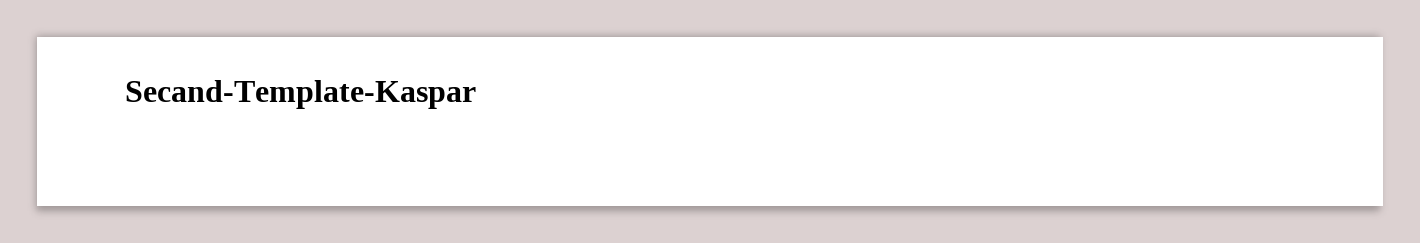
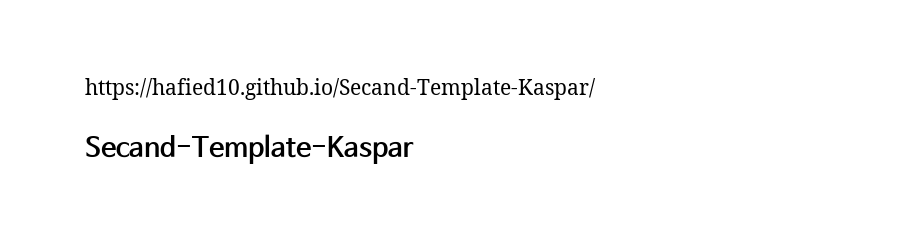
(125, 94) none -> [85,78,596,100] https://hafied10.github.io/Secand-Template-Kaspar/ //

